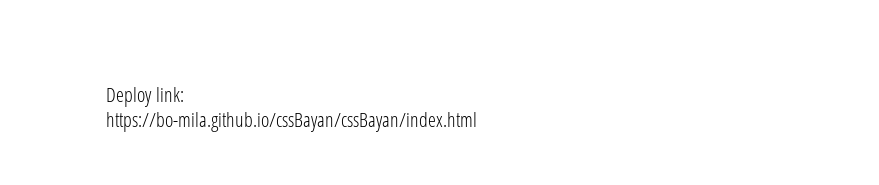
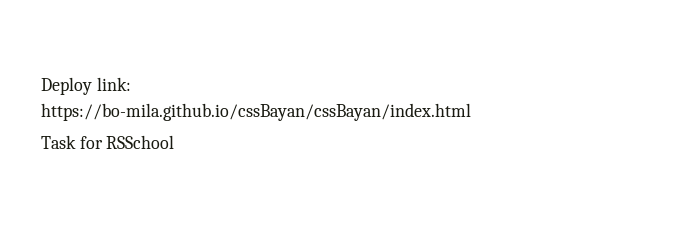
(477, 122) none -> [41,135,175,149] // Task for RSSchool

